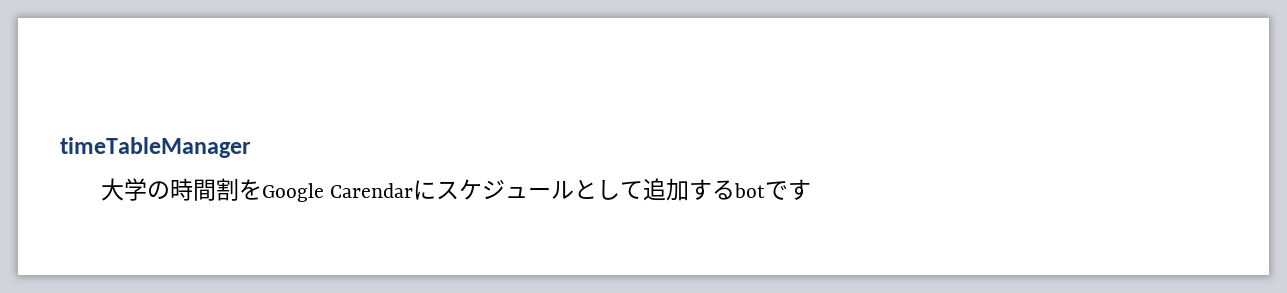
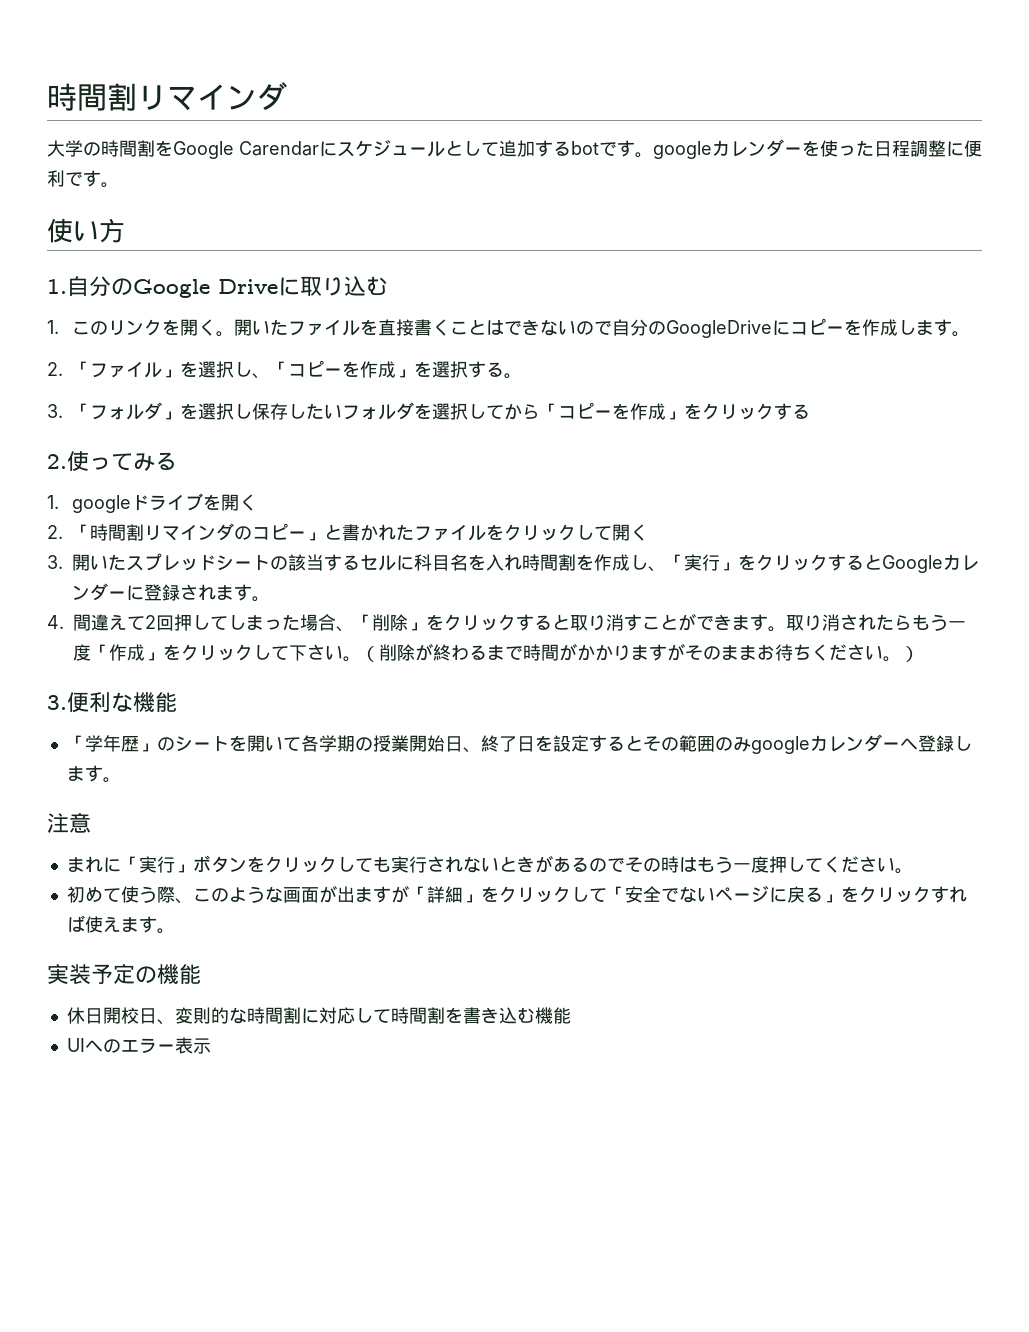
[60,137,251,158] timeTableManager -> [47,82,287,111] 時間割リマインダ
(811, 189) none -> [635,139,982,159] [47,170,119,188] [47,218,125,243] [47,276,388,298] [47,318,971,338] [47,360,523,379] [47,402,811,420] [47,451,177,471] [47,493,258,513] [47,523,649,541] [47,553,980,573] [72,583,271,602] [47,613,966,632] [73,643,919,662] [47,692,177,713] [66,734,972,754] [66,765,121,783] [47,812,91,833] [66,855,913,874] [66,885,967,904] [66,915,175,934] [47,964,201,985] [66,1007,571,1025] [66,1037,211,1054] 。googleカレンダーを使った日程調整に便利です。 // 使い方 // 1.自分のGoogle Driveに取り込む // 1.このリンクを開く。開いたファイルを直接書くことはできないので自分のGoogleDriveにコピーを作成します。 // 2.「ファイル」を選択し、「コピーを作成」を選択する。 // 3.「フォルダ」を選択し保存したいフォルダを選択してから「コピーを作成」をクリックする // 2.使ってみる // 1. googleドライブを開く // 2.「時間割リマインダのコピー」と書かれたファイルをクリックして開く // 3.開いたスプレッドシートの該当するセルに科目名を入れ時間割を作成し、「実行」をクリックするとGoogleカレンダーに登録されます。 // 4.間違えて2回押してしまった場合、「削除」をクリックすると取り消すことができます。取り消されたらもう一度「作成」をクリックして下さい。（削除が終わるまで時間がかかりますがそのままお待ちください。） // 3.便利な機能 // 「学年歴」のシートを開いて各学期の授業開始日、終了日を設定するとその範囲のみgoogleカレンダーへ登録します。 // 注意 // まれに「実行」ボタンをクリックしても実行されないときがあるのでその時はもう一度押してください。 // 初めて使う際、このような画面が出ますが「詳細」をクリックして「安全でないページに戻る」をクリックすれば使えます。 // 実装予定の機能 // 休日開校日、変則的な時間割に対応して時間割を書き込む機能 // UIへのエラー表示

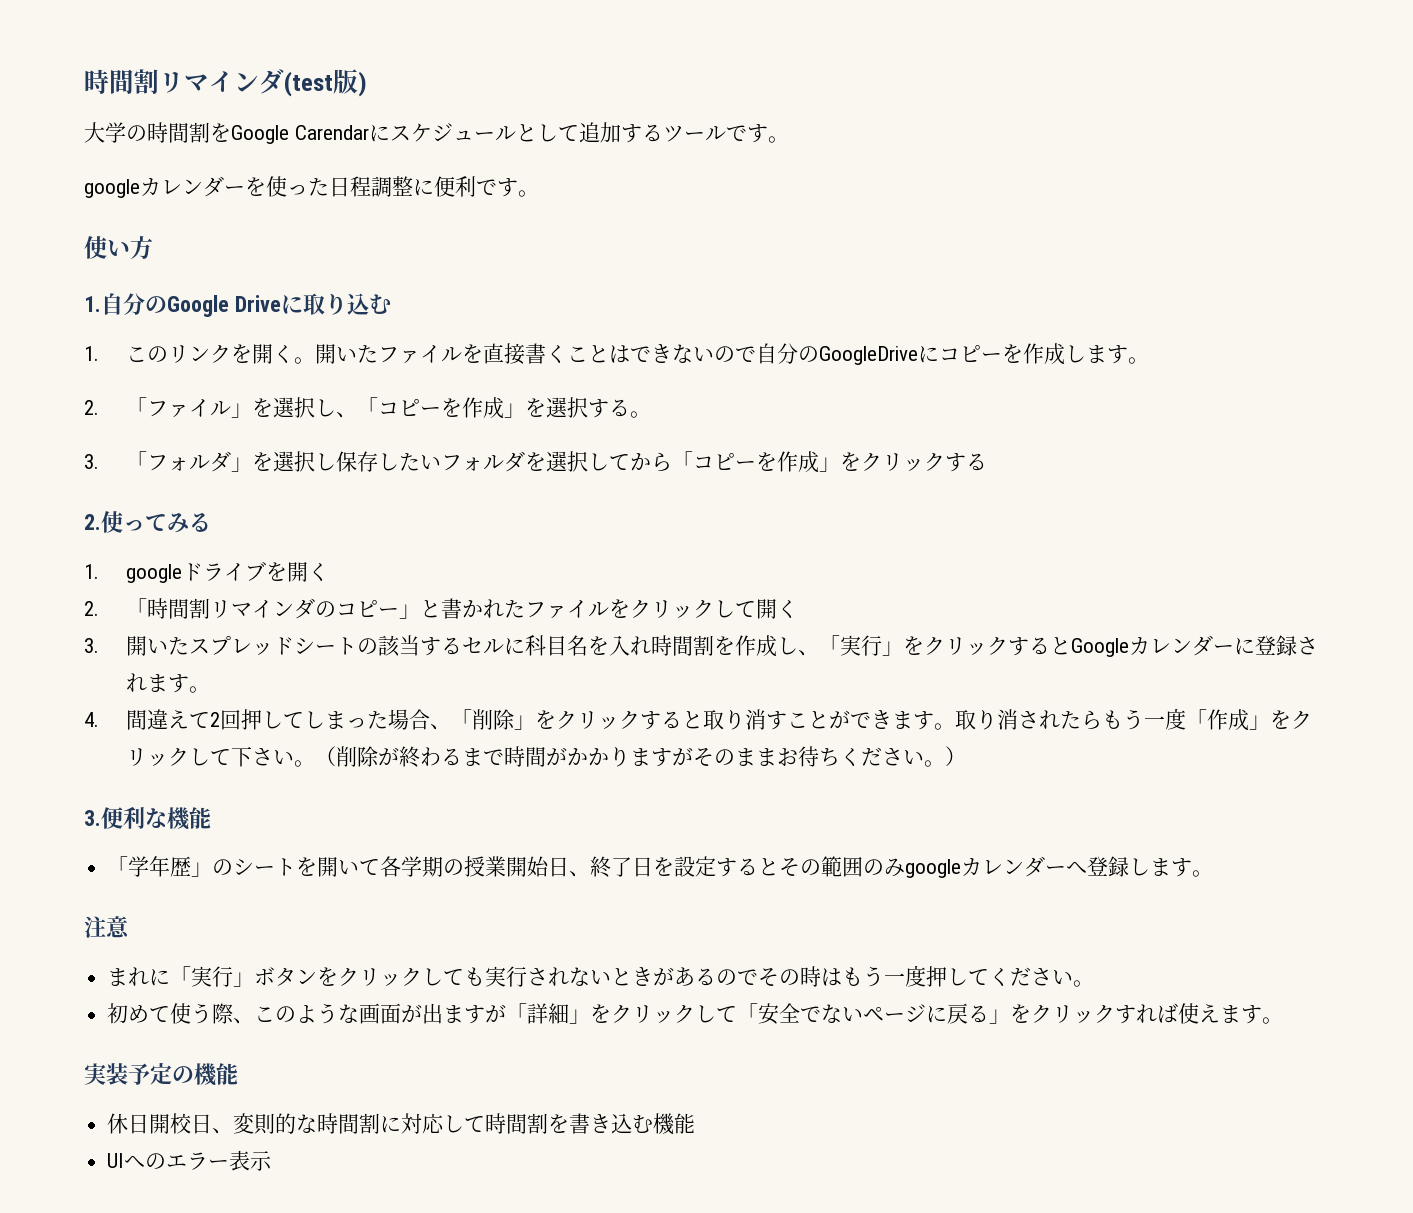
[47,82,287,111] 時間割リマインダ -> [84,69,367,97] 時間割リマインダ(test版)
[571,140,653,158] botです。 -> [662,124,789,143] ツールです。 //

